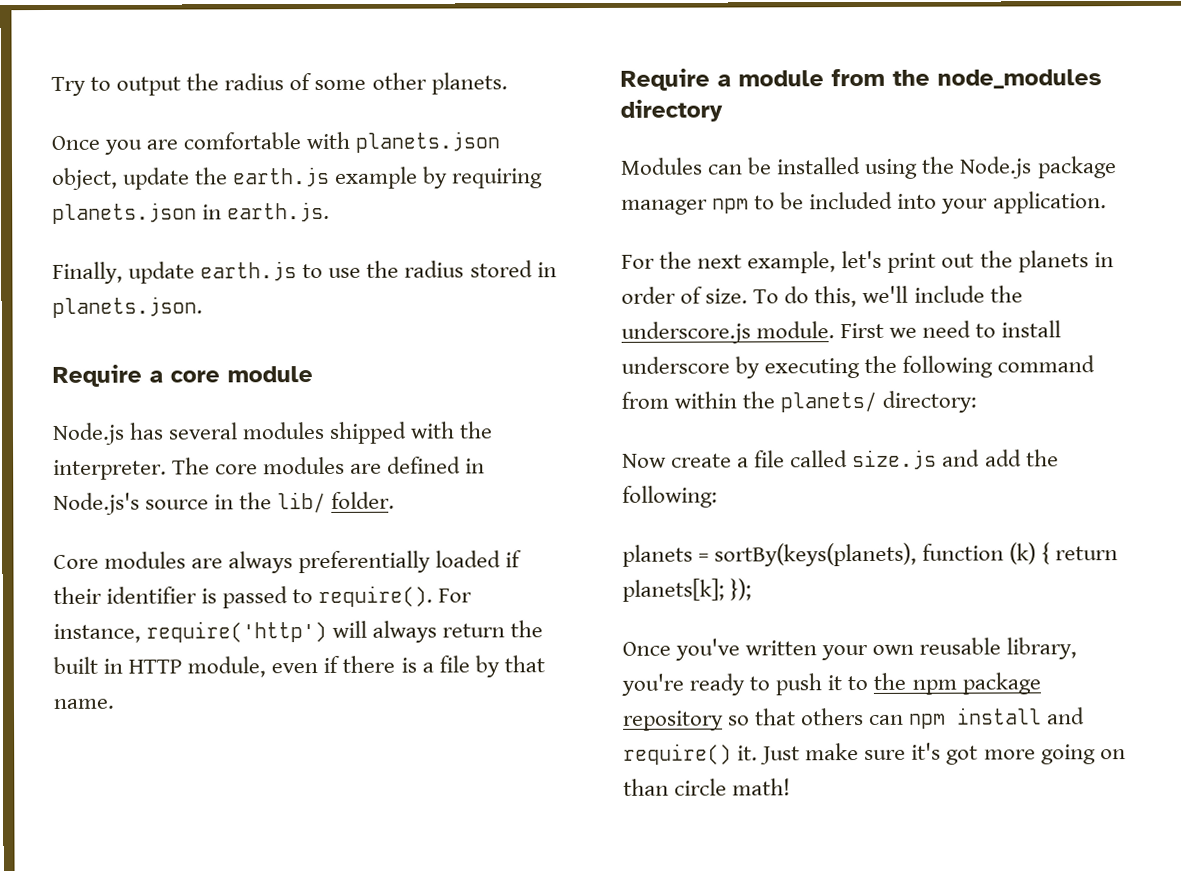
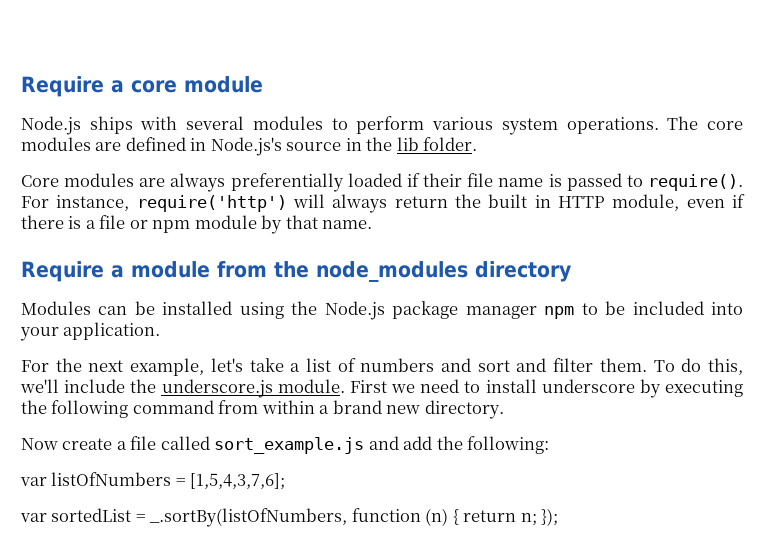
[51,72,508,96] [51,131,501,155] [52,166,544,190] [52,201,331,224] [52,260,557,284] [52,296,203,318] Try to output the radius of some other planets. // Once you are comfortable with planets.json object, update the earth.js example by requiring planets.json in earth.js. // Finally, update earth.js to use the radius stored in planets.json. // -> (21, 86) none
[129,421,494,444] [53,459,167,480] has several modules shipped with the interpreter. -> [89,116,659,135] ships with several modules to perform various system operations.
[277,491,327,514] lib/ -> [396,137,419,151] lib
[106,586,198,604] identifier -> [467,173,544,187] file name
(470, 664) none -> [129,215,257,233] or npm module
[887,250,1114,273] [621,286,749,304] print out the planets in order of size. -> [249,358,647,372] take a list of numbers and sort and filter them.
[742,390,978,413] the planets/ directory: -> [319,400,504,419] a brand new directory.
[852,449,938,471] size.js -> [214,437,365,454] sort_example.js
[622,542,1037,567] planets = sortBy(keys(planets), function (k) -> [20,472,286,490] [20,508,449,527] var listOfNumbers = [1,5,4,3,7,6]; // var sortedList = _.sortBy(listOfNumbers, function (n)
[622,578,725,602] planets[k]; -> [520,513,537,526] n;
[622,637,1078,661] [621,672,1041,696] [623,707,1086,731] [623,742,1126,765] [623,778,792,796] // Once you've written your own reusable library, you're ready to push it to the npm package repository so that others can npm install and require() it. Just make sure it's got more going on than circle math! -> (559, 517) none

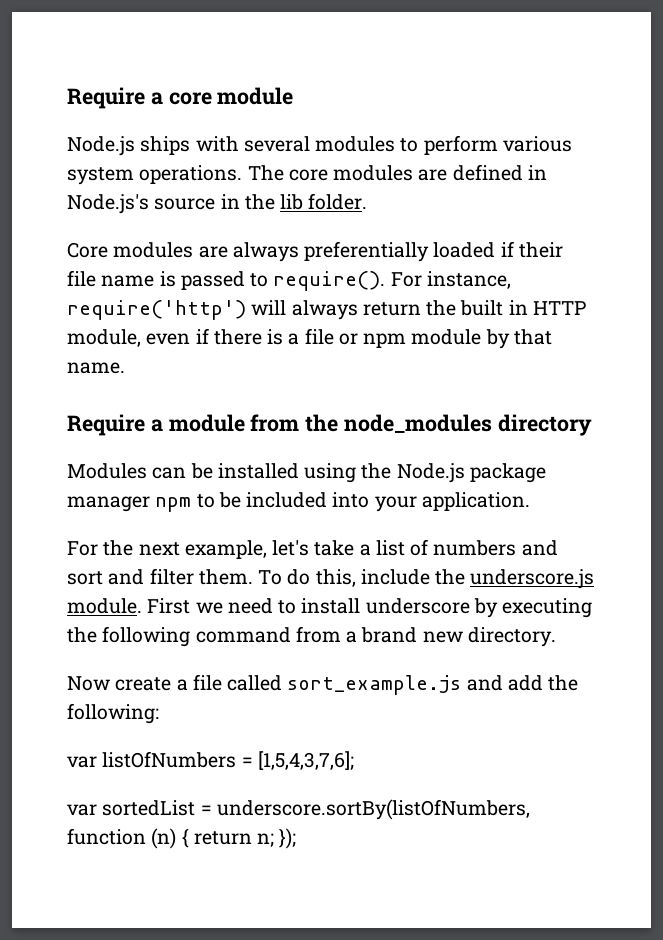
[20,379,59,393] we'll -> (356, 578) none
[261,400,315,414] within -> (341, 634) none
[149,508,348,527] _.sortBy(listOfNumbers, -> [216,799,530,820] underscore.sortBy(listOfNumbers,

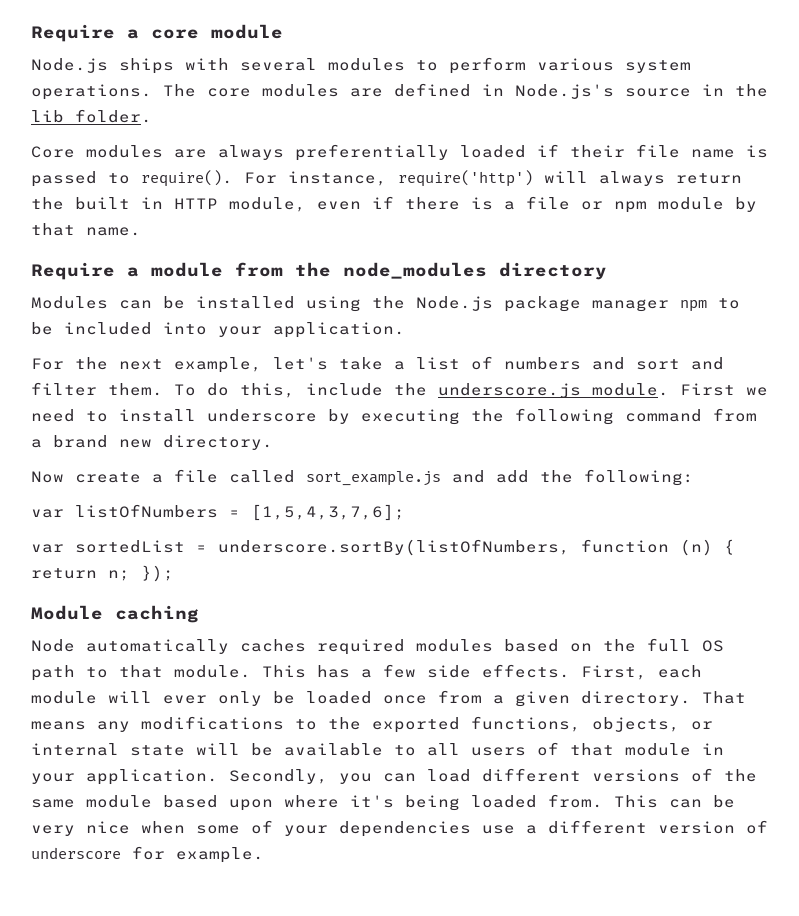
(297, 838) none -> [31,605,199,623] [31,638,724,655] [31,664,702,681] [31,690,746,707] [31,716,713,733] [31,742,724,756] [31,768,757,785] [31,794,735,811] [31,820,768,837] [31,846,264,863] // Module caching // Node automatically caches required modules based on the full OS path to that module. This has a few side effects. First, each module will ever only be loaded once from a given directory. That means any modifications to the exported functions, objects, or internal state will be available to all users of that module in your application. Secondly, you can load different versions of the same module based upon where it's being loaded from. This can be very nice when some of your dependencies use a different version of underscore for example.

